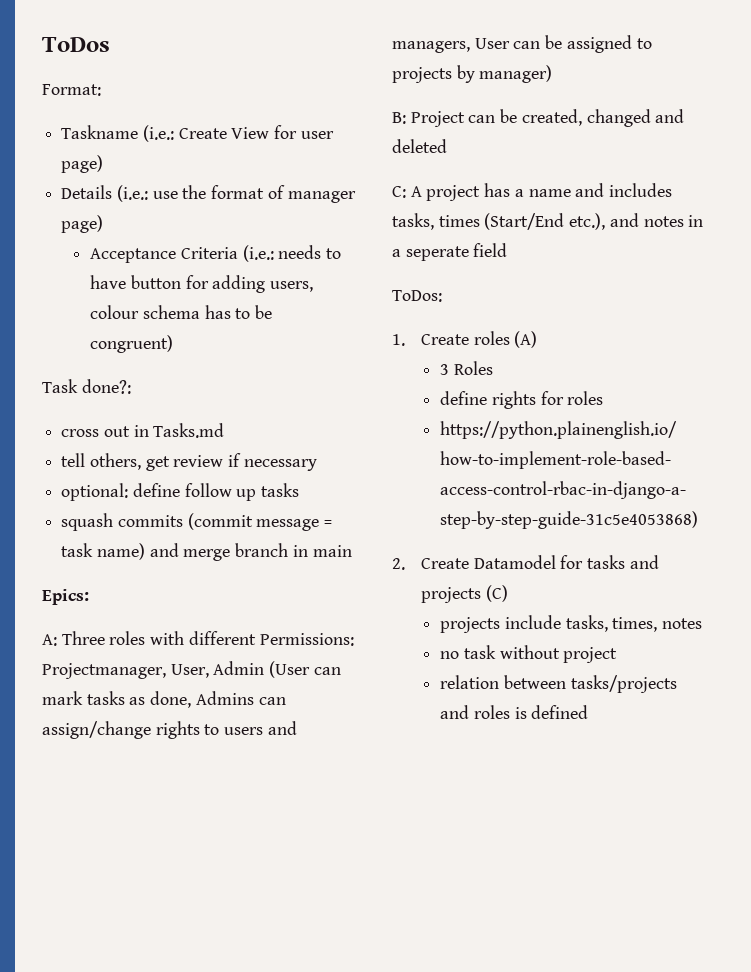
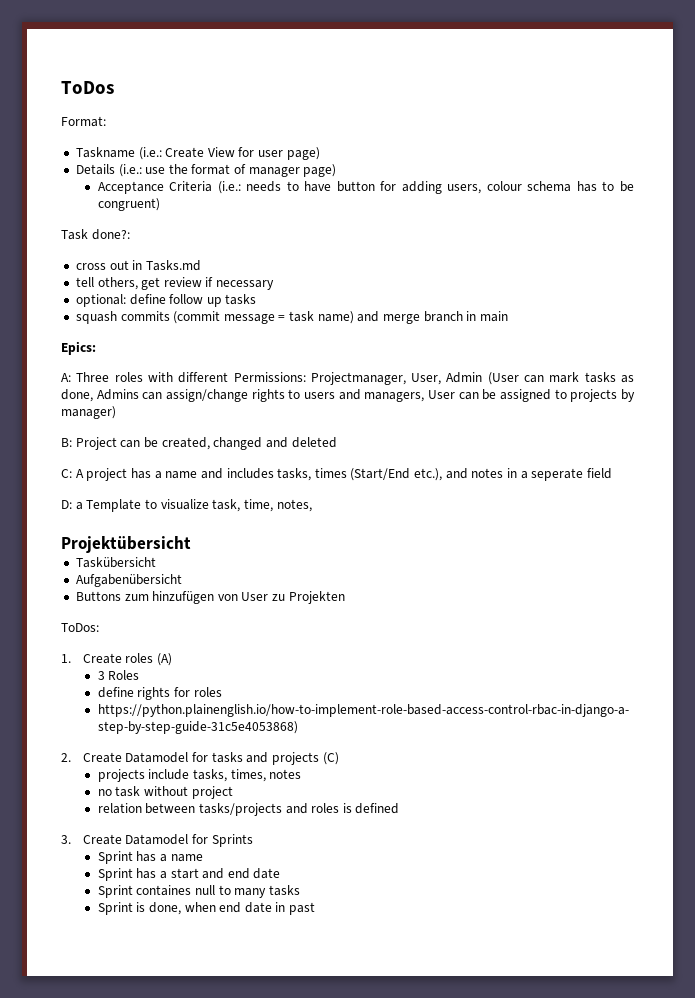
(508, 250) none -> [61,499,312,512] [61,536,191,553] [75,557,156,568] [75,574,182,587] [75,591,345,604] // D: a Template to visualize task, time, notes, // Projektübersicht // Taskübersicht // Aufgabenübersicht // Buttons zum hinzufügen von User zu Projekten
(589, 712) none -> [61,834,253,847] [97,851,203,864] [97,868,281,881] [97,885,300,898] [97,902,316,915] // 3. Create Datamodel for Sprints // Sprint has a name // Sprint has a start and end date // Sprint containes null to many tasks // Sprint is done, when end date in past

